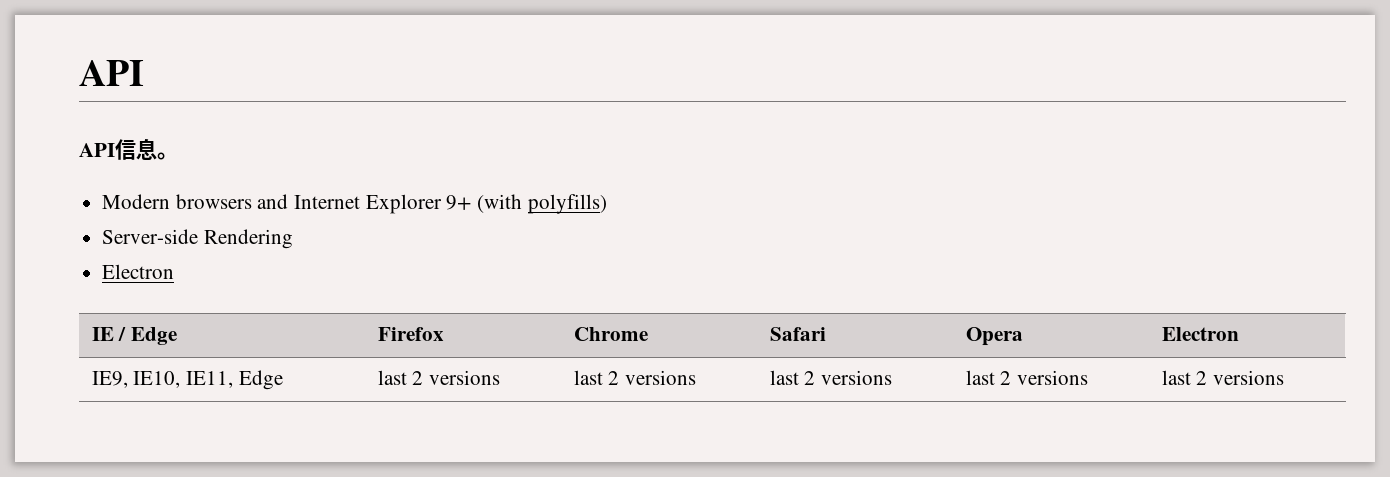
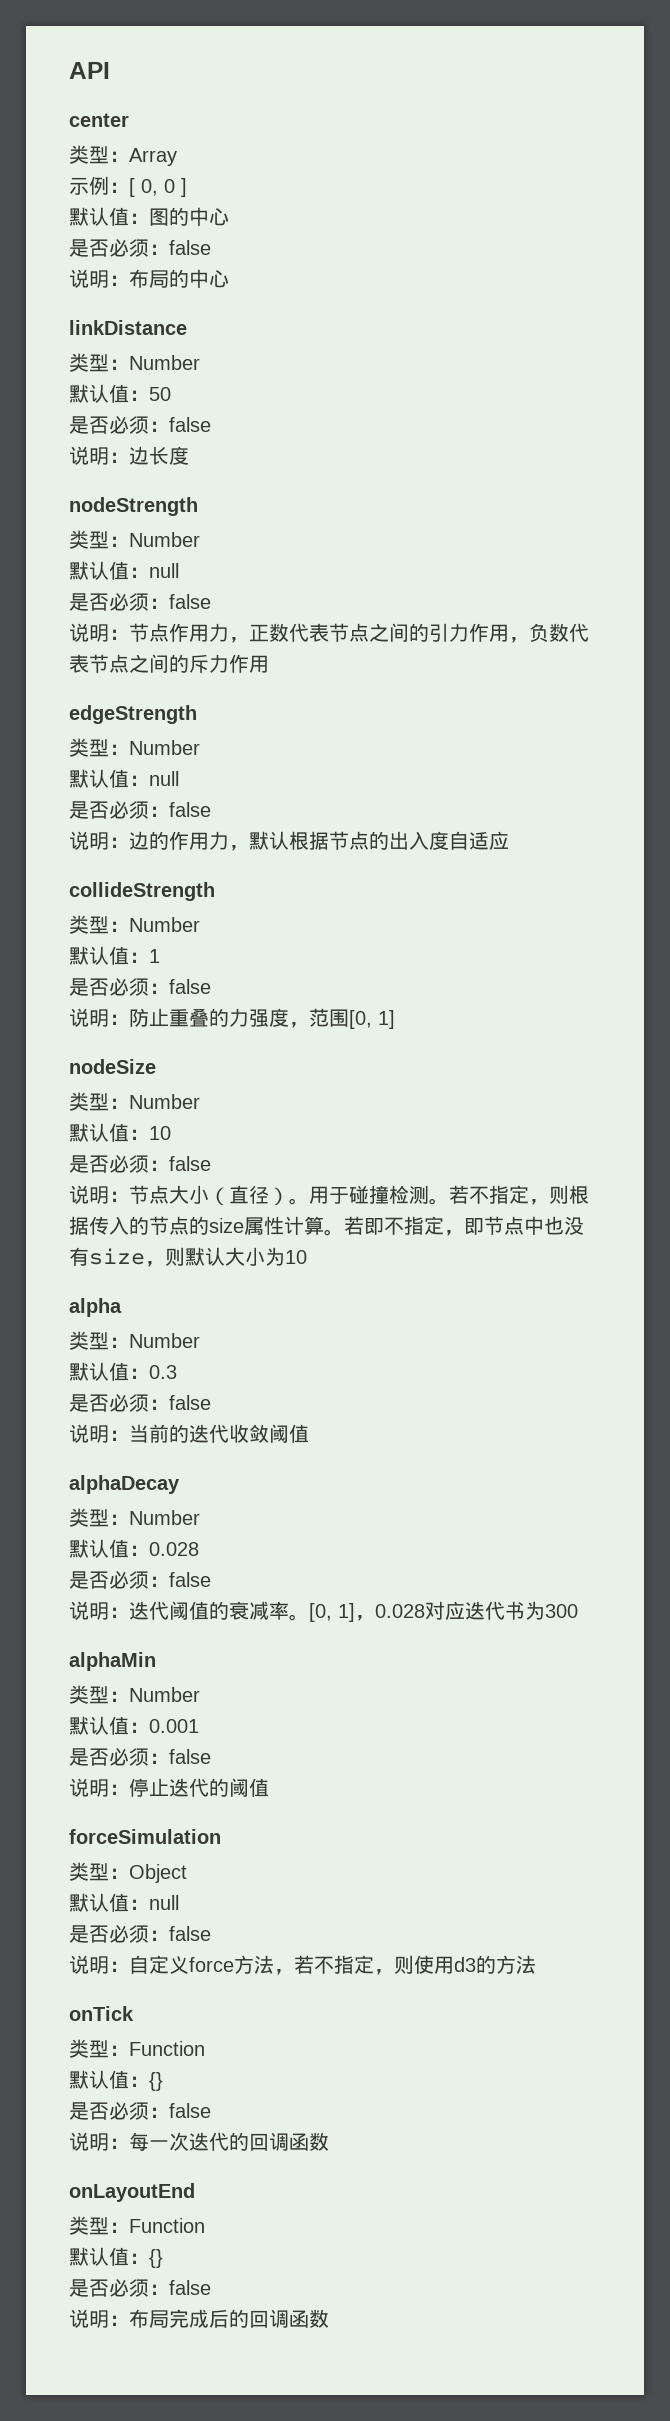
[79,138,178,160] [102,194,607,214] [102,229,293,249] [102,264,175,279] [91,327,178,345] [377,327,444,341] [573,327,648,341] [769,327,826,341] [965,327,1023,346] [1161,327,1239,341] [91,370,283,390] [377,370,501,385] [573,370,697,385] [769,370,893,385] [965,370,1089,385] [1161,370,1285,385] API信息。 // Modern browsers and Internet Explorer 9+ (with polyfills) // Server-side Rendering // Electron // IE / Edge | Firefox | Chrome | Safari | Opera | Electron // IE9, IE10, IE11, Edge | last 2 versions | last 2 versions | last 2 versions | last 2 versions | last 2 versions -> [69,113,129,127] [69,145,177,166] [69,176,187,197] [69,207,229,226] [69,239,211,257] [69,269,229,288] [69,320,187,335] [69,353,200,372] [69,384,171,403] [69,416,211,434] [69,446,189,465] [69,497,198,516] [69,530,200,549] [69,561,179,580] [69,593,211,611] [69,623,589,643] [69,654,269,673] [69,705,197,724] [69,738,200,757] [69,769,179,788] [69,801,211,819] [69,831,509,851] [69,882,215,901] [69,915,200,934] [69,946,160,965] [69,978,211,996] [69,1008,395,1029] [69,1059,156,1074] [69,1092,200,1111] [69,1123,171,1142] [69,1155,211,1173] [69,1185,589,1206] [69,1216,584,1236] [69,1247,307,1267] [69,1298,122,1317] [69,1331,200,1350] [69,1362,177,1381] [69,1394,211,1412] [69,1424,309,1443] [69,1475,180,1494] [69,1508,200,1527] [69,1539,199,1558] [69,1571,211,1589] [69,1601,578,1622] [69,1652,156,1671] [69,1685,200,1704] [69,1716,199,1735] [69,1748,211,1766] [69,1778,269,1797] [69,1829,221,1844] [69,1862,187,1883] [69,1893,179,1912] [69,1925,211,1943] [69,1955,536,1975] [69,2006,134,2021] [69,2039,205,2058] [69,2070,163,2091] [69,2102,211,2120] [69,2132,329,2151] [69,2183,195,2202] [69,2216,205,2235] [69,2247,163,2268] [69,2279,211,2297] [69,2309,329,2328] center // 类型：Array // 示例：[ 0, 0 ] // 默认值：图的中心 // 是否必须：false // 说明：布局的中心 // linkDistance // 类型：Number // 默认值：50 // 是否必须：false // 说明：边长度 // nodeStrength // 类型：Number // 默认值：null // 是否必须：false // 说明：节点作用力，正数代表节点之间的引力作用，负数代表节点之间的斥力作用 // edgeStrength // 类型：Number // 默认值：null // 是否必须：false // 说明：边的作用力，默认根据节点的出入度自适应 // collideStrength // 类型：Number // 默认值：1 // 是否必须：false // 说明：防止重叠的力强度，范围[0, 1] // nodeSize // 类型：Number // 默认值：10 // 是否必须：false // 说明：节点大小（直径）。用于碰撞检测。若不指定，则根据传入的节点的size属性计算。若即不指定，即节点中也没有size，则默认大小为10 // alpha // 类型：Number // 默认值：0.3 // 是否必须：false // 说明：当前的迭代收敛阈值 // alphaDecay // 类型：Number // 默认值：0.028 // 是否必须：false // 说明：迭代阈值的衰减率。[0, 1]，0.028对应迭代书为300 // alphaMin // 类型：Number // 默认值：0.001 // 是否必须：false // 说明：停止迭代的阈值 // forceSimulation // 类型：Object // 默认值：null // 是否必须：false // 说明：自定义force方法，若不指定，则使用d3的方法 // onTick // 类型：Function // 默认值：{} // 是否必须：false // 说明：每一次迭代的回调函数 // onLayoutEnd // 类型：Function // 默认值：{} // 是否必须：false // 说明：布局完成后的回调函数

